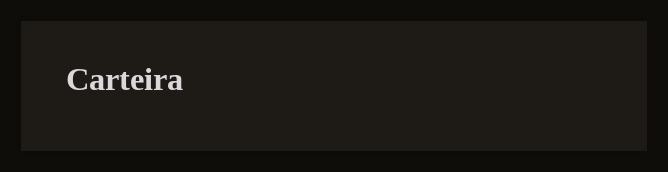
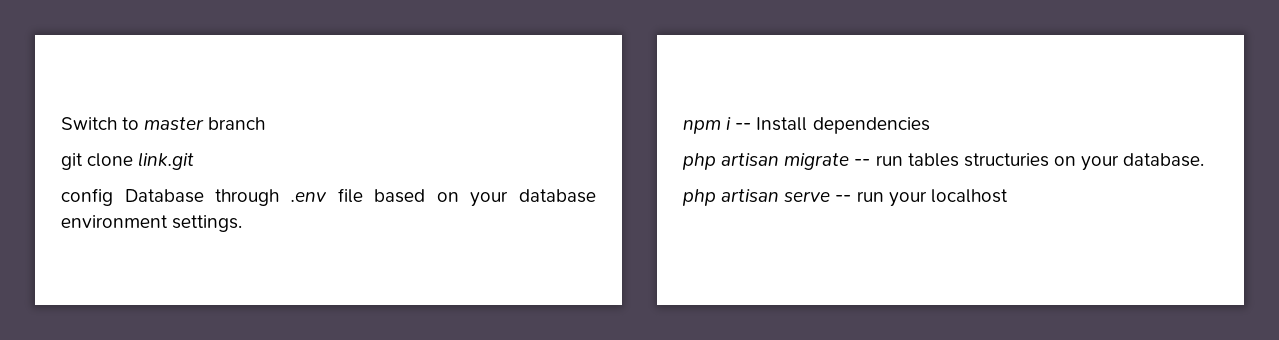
[66,68,183,90] Carteira -> [61,117,266,130] [61,152,195,170] [61,188,596,207] [61,215,243,232] [683,117,930,134] [682,153,1205,171] [682,189,1008,207] Switch to master branch // git clone link.git // config Database through .env file based on your database environment settings. // npm i -- Install dependencies // php artisan migrate -- run tables structuries on your database. // php artisan serve -- run your localhost

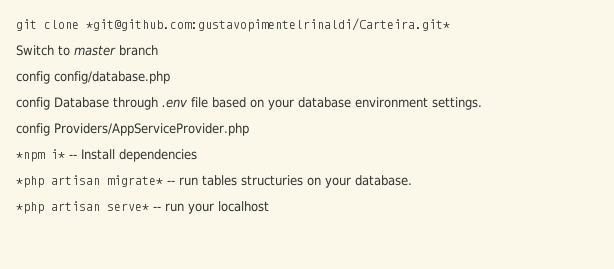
(61, 123) none -> [16,18,450,32] git clone *git@github.com:gustavopimentelrinaldi/Carteira.git* //
[61,152,195,170] git clone link.git -> [16,71,170,84] config config/database.php
[683,117,732,134] npm i -> [16,123,249,136] [16,149,65,162] config Providers/AppServiceProvider.php // *npm i*
[682,153,850,170] php artisan migrate -> [16,175,163,188] *php artisan migrate*
[682,189,831,206] php artisan serve -> [16,201,149,214] *php artisan serve*

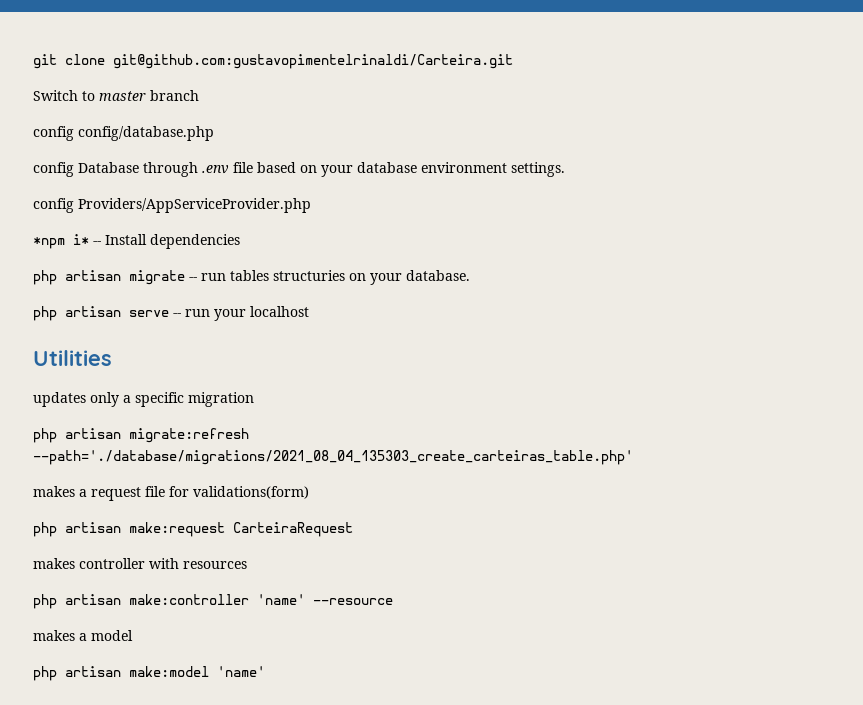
[86,18,450,32] *git@github.com:gustavopimentelrinaldi/Carteira.git* -> [113,54,513,69] git@github.com:gustavopimentelrinaldi/Carteira.git
[16,175,163,188] *php artisan migrate* -> [33,270,185,285] php artisan migrate
[16,201,149,214] *php artisan serve* -> [33,306,169,321] php artisan serve
(269, 206) none -> [33,350,112,366] [33,392,254,407] [33,428,249,443] [33,450,633,465] [33,486,309,501] [33,522,353,537] [33,558,247,569] [33,594,393,609] [33,630,133,641] [33,666,265,681] // Utilities // updates only a specific migration // php artisan migrate:refresh --path='./database/migrations/2021_08_04_135303_create_carteiras_table.php' // makes a request file for validations(form) // php artisan make:request CarteiraRequest // makes controller with resources // php artisan make:controller 'name' --resource // makes a model // php artisan make:model 'name'

